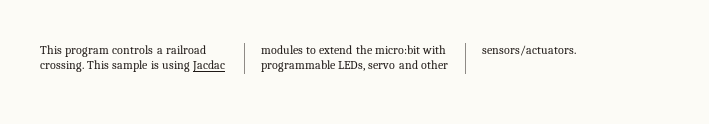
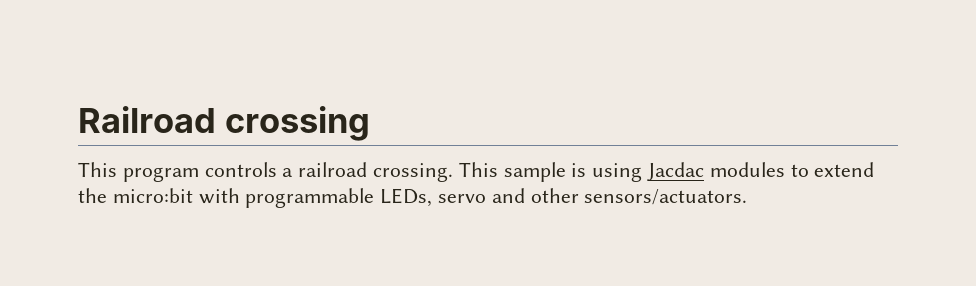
(40, 49) none -> [78,106,371,141] Railroad crossing //

